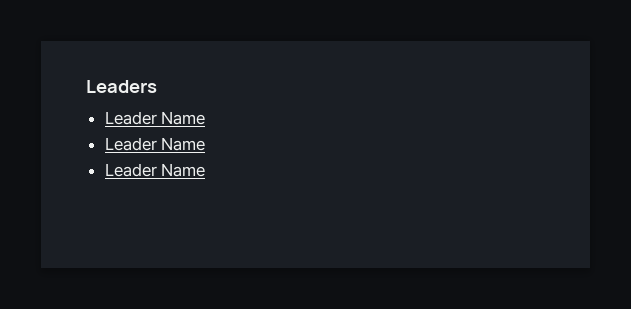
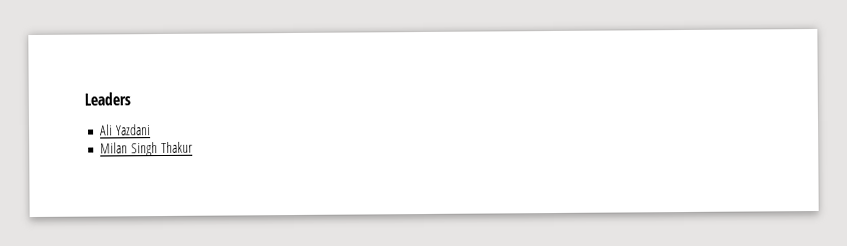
[104,111,206,125] [104,137,206,151] [104,163,206,177] Leader Name // Leader Name // Leader Name -> [100,124,152,136] [100,141,193,157] Ali Yazdani // Milan Singh Thakur

